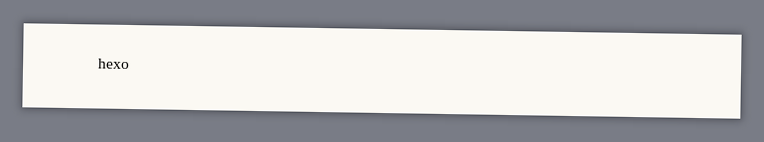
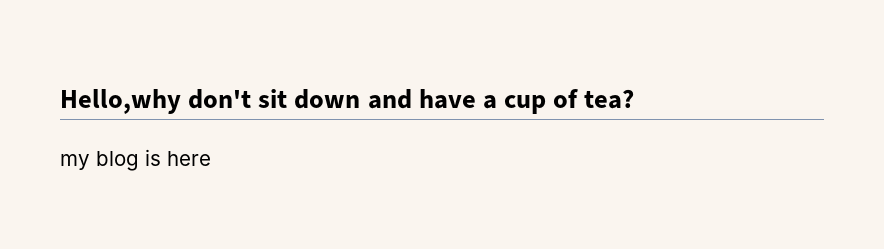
[98,58,130,69] hexo -> [60,89,635,114] [60,149,211,171] Hello,why don't sit down and have a cup of tea? // my blog is here

